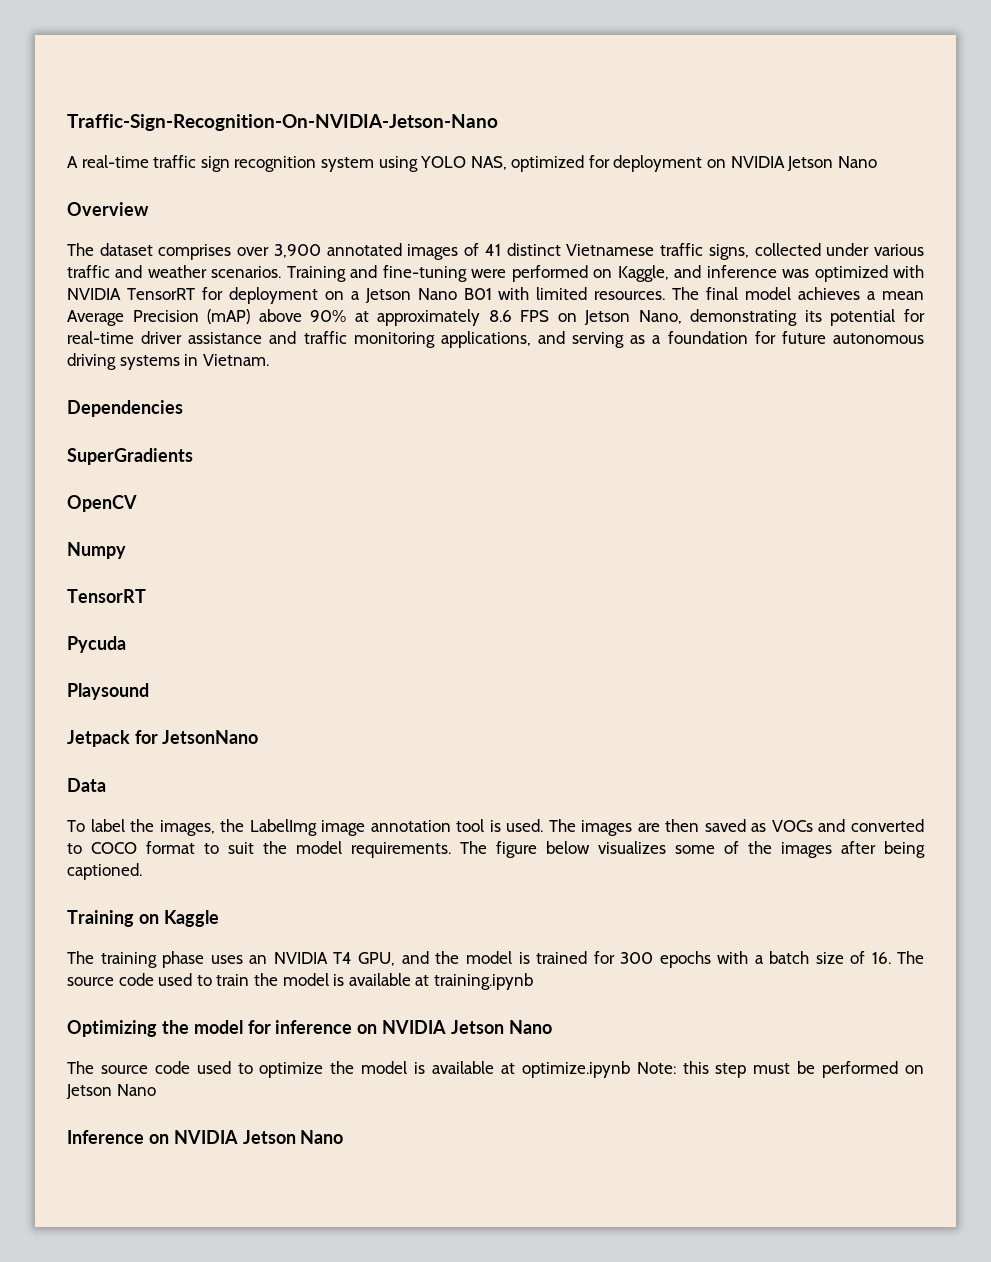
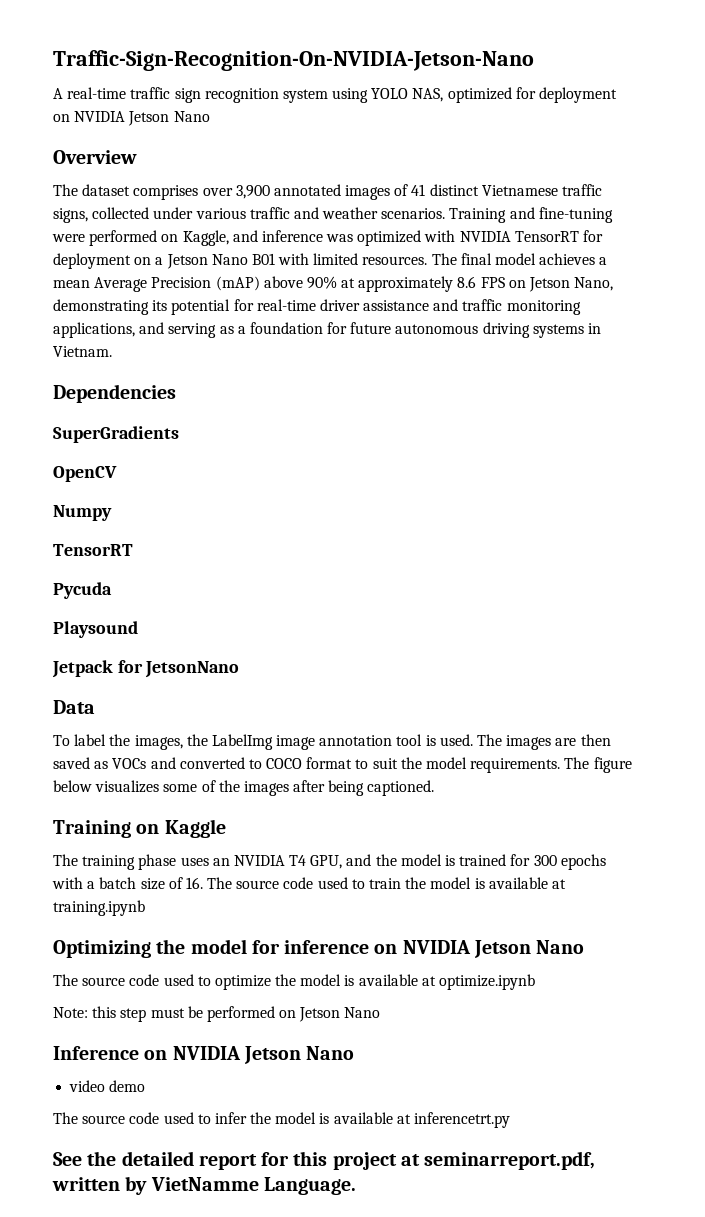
(630, 1069) none -> (536, 982) //
(344, 1137) none -> [69,1080,146,1092] [53,1112,511,1128] [53,1151,596,1170] [52,1176,356,1195] // video demo // The source code used to infer the model is available at inferencetrt.py // See the detailed report for this project at seminarreport.pdf, written by VietNamme Language.

